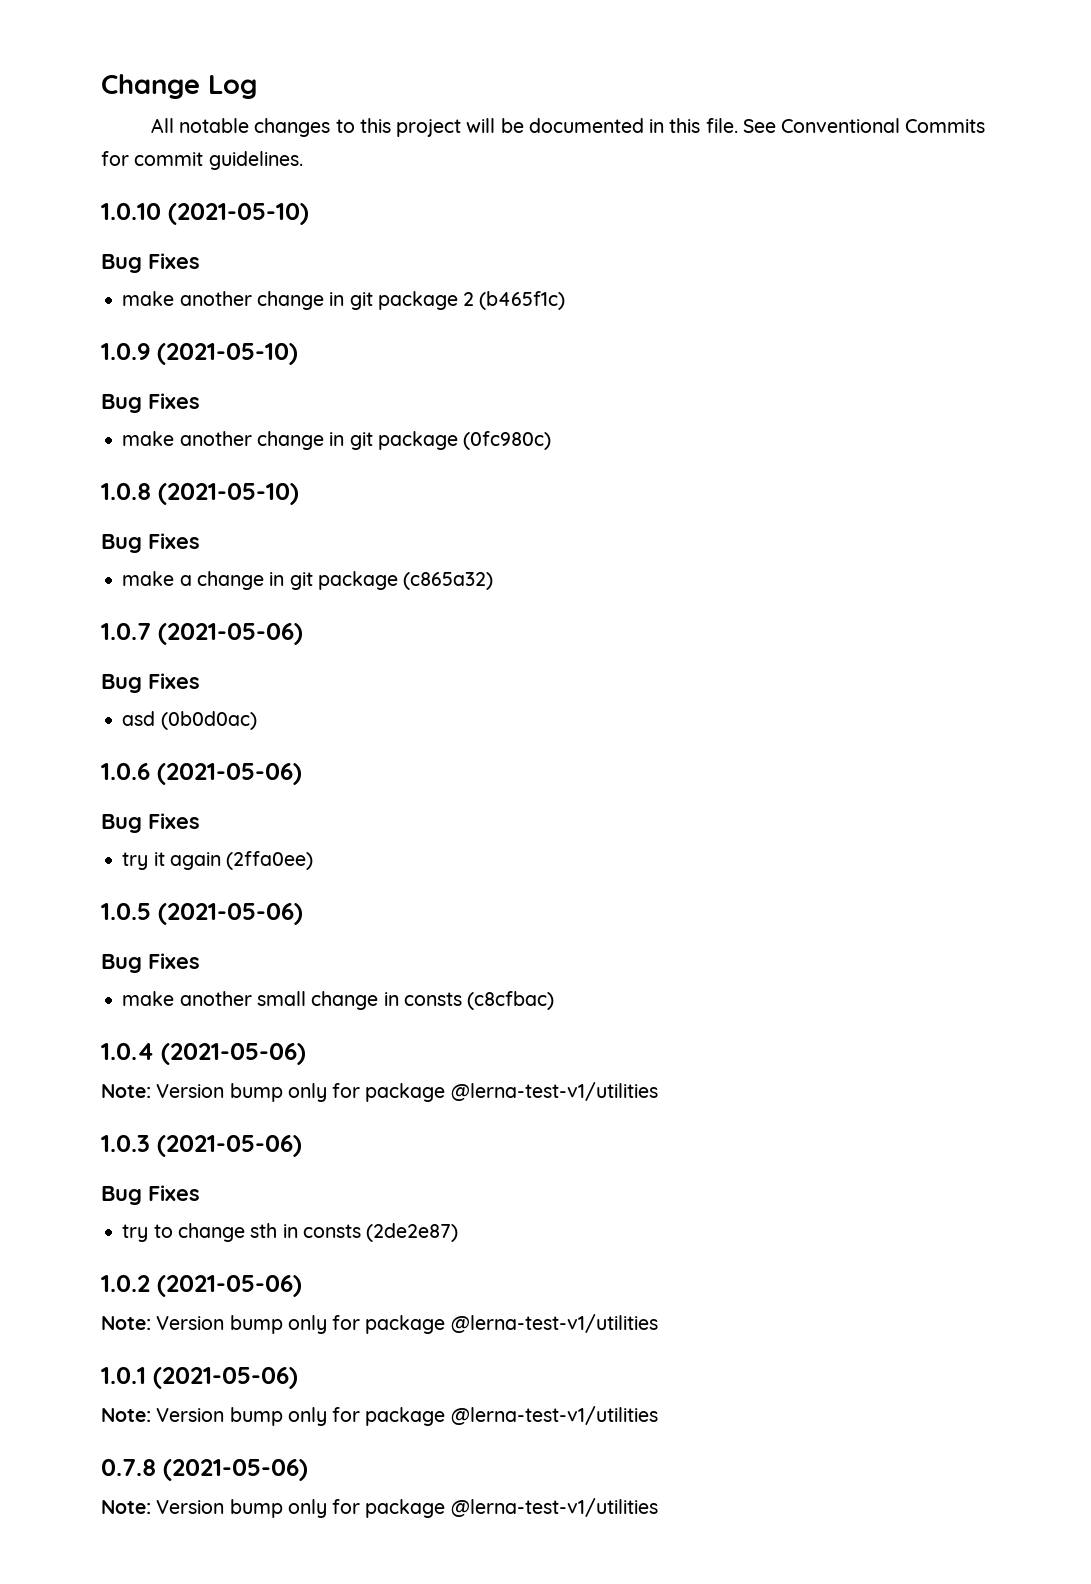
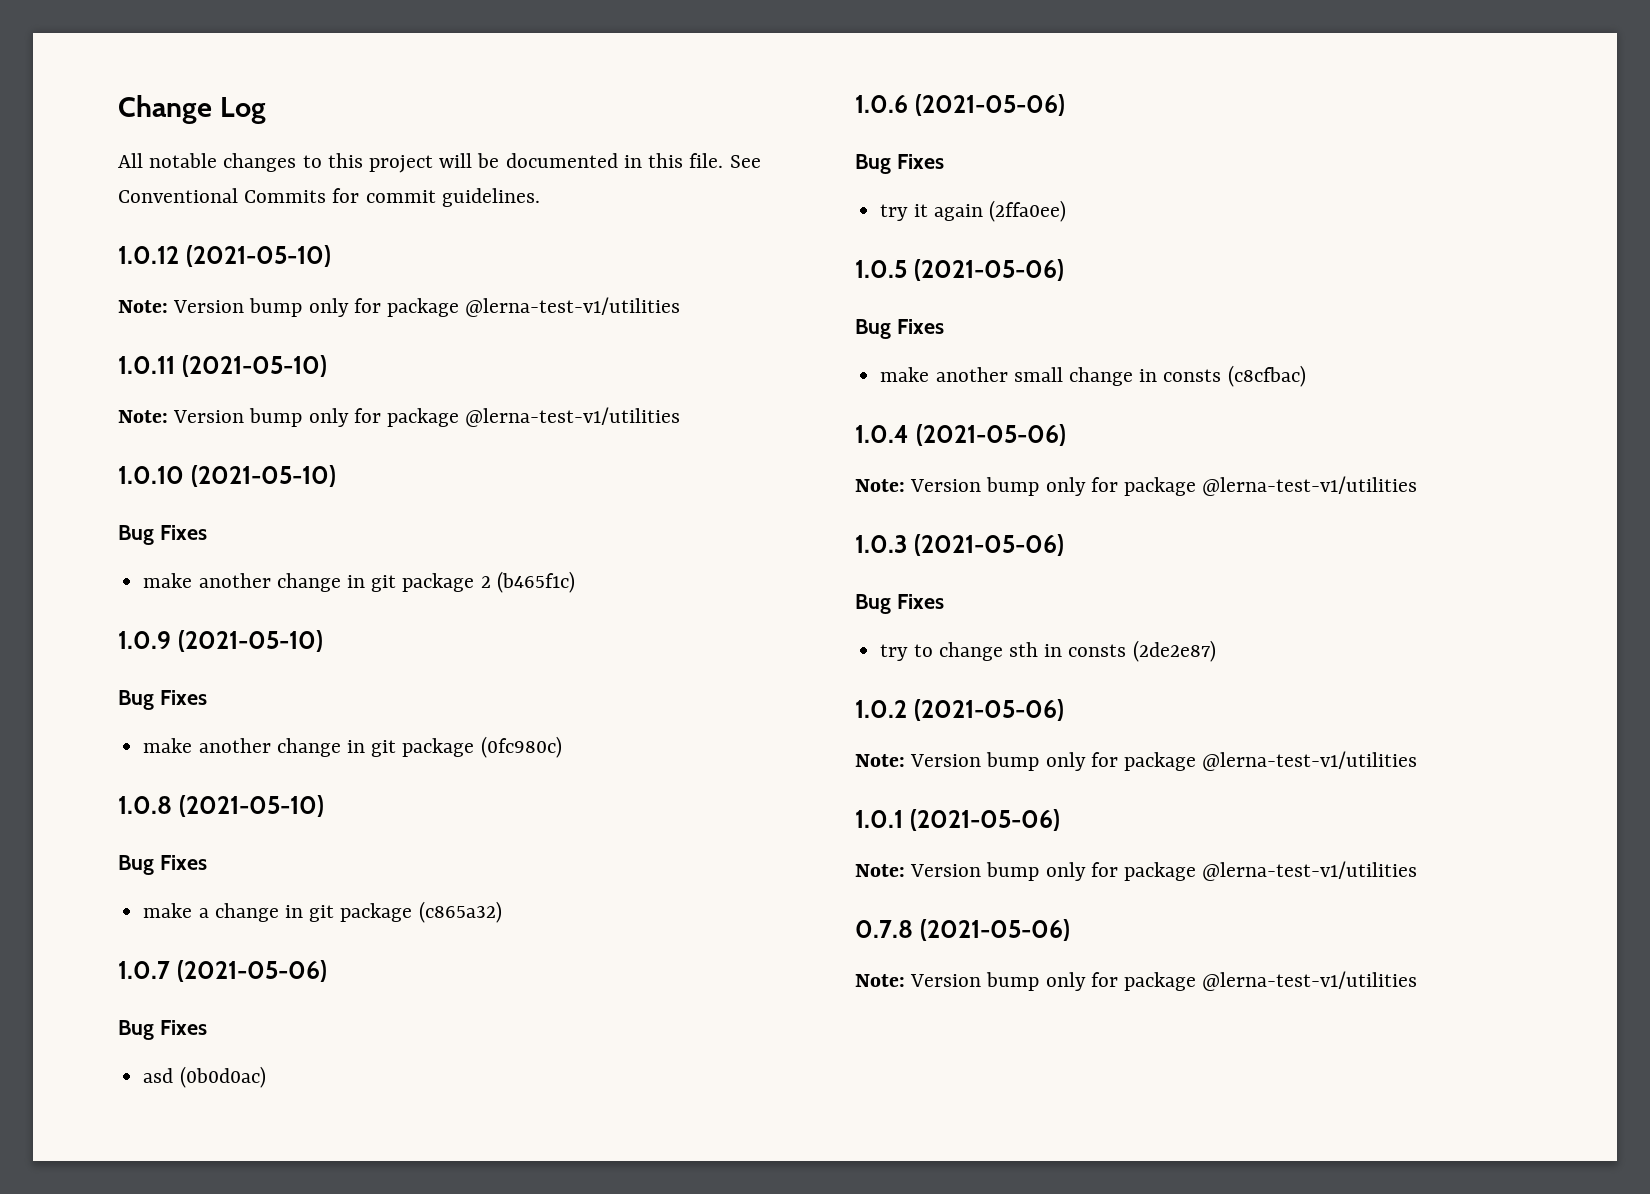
(303, 160) none -> [118,245,331,267] [118,297,681,317] [118,355,327,377] [118,407,681,427] // 1.0.12 (2021-05-10) // Note: Version bump only for package @lerna-test-v1/utilities // 1.0.11 (2021-05-10) // Note: Version bump only for package @lerna-test-v1/utilities

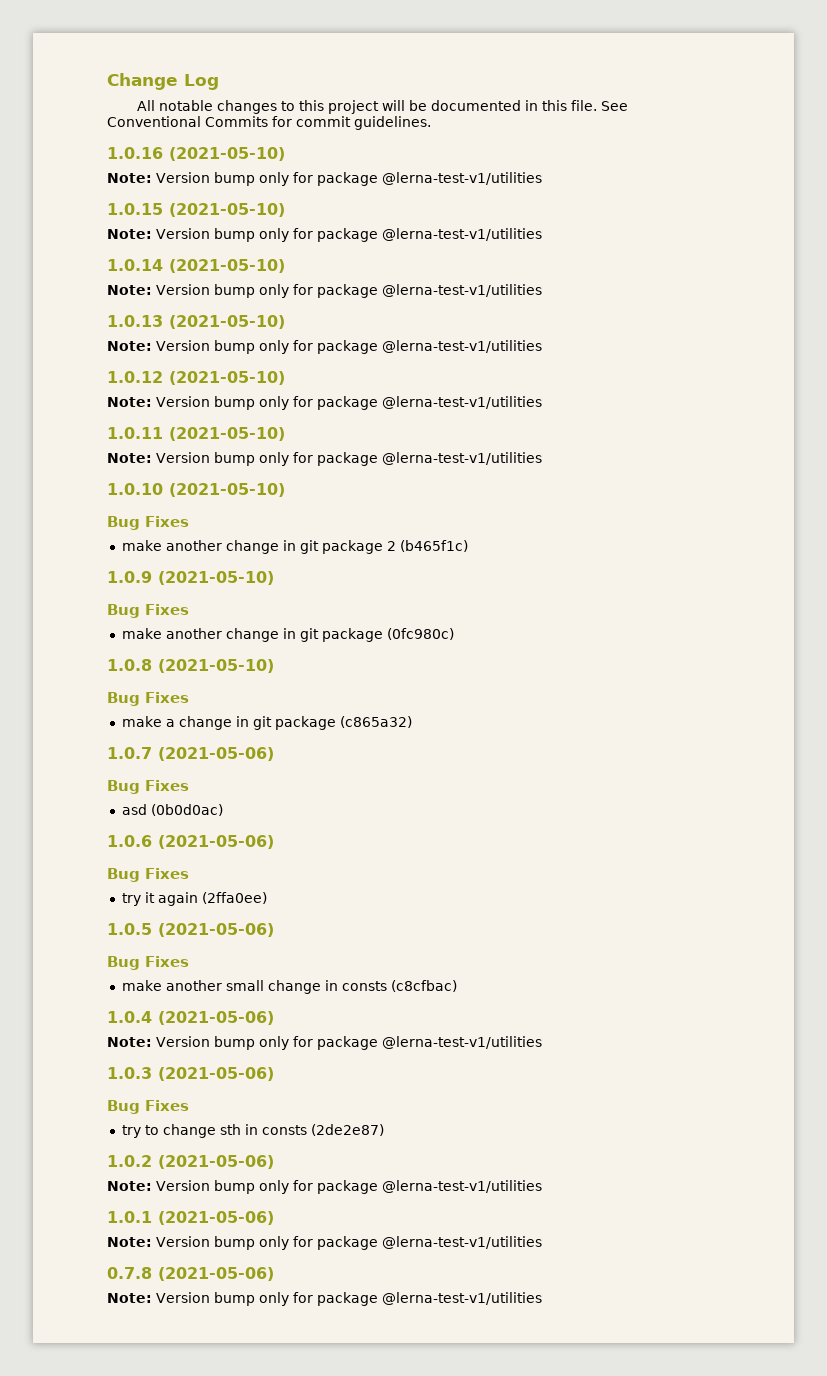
(540, 197) none -> [107,147,285,161] [107,172,542,186] [107,203,285,217] [107,228,542,242] [107,259,285,273] [107,284,542,298] [107,315,285,329] [107,340,542,354] // 1.0.16 (2021-05-10) // Note: Version bump only for package @lerna-test-v1/utilities // 1.0.15 (2021-05-10) // Note: Version bump only for package @lerna-test-v1/utilities // 1.0.14 (2021-05-10) // Note: Version bump only for package @lerna-test-v1/utilities // 1.0.13 (2021-05-10) // Note: Version bump only for package @lerna-test-v1/utilities

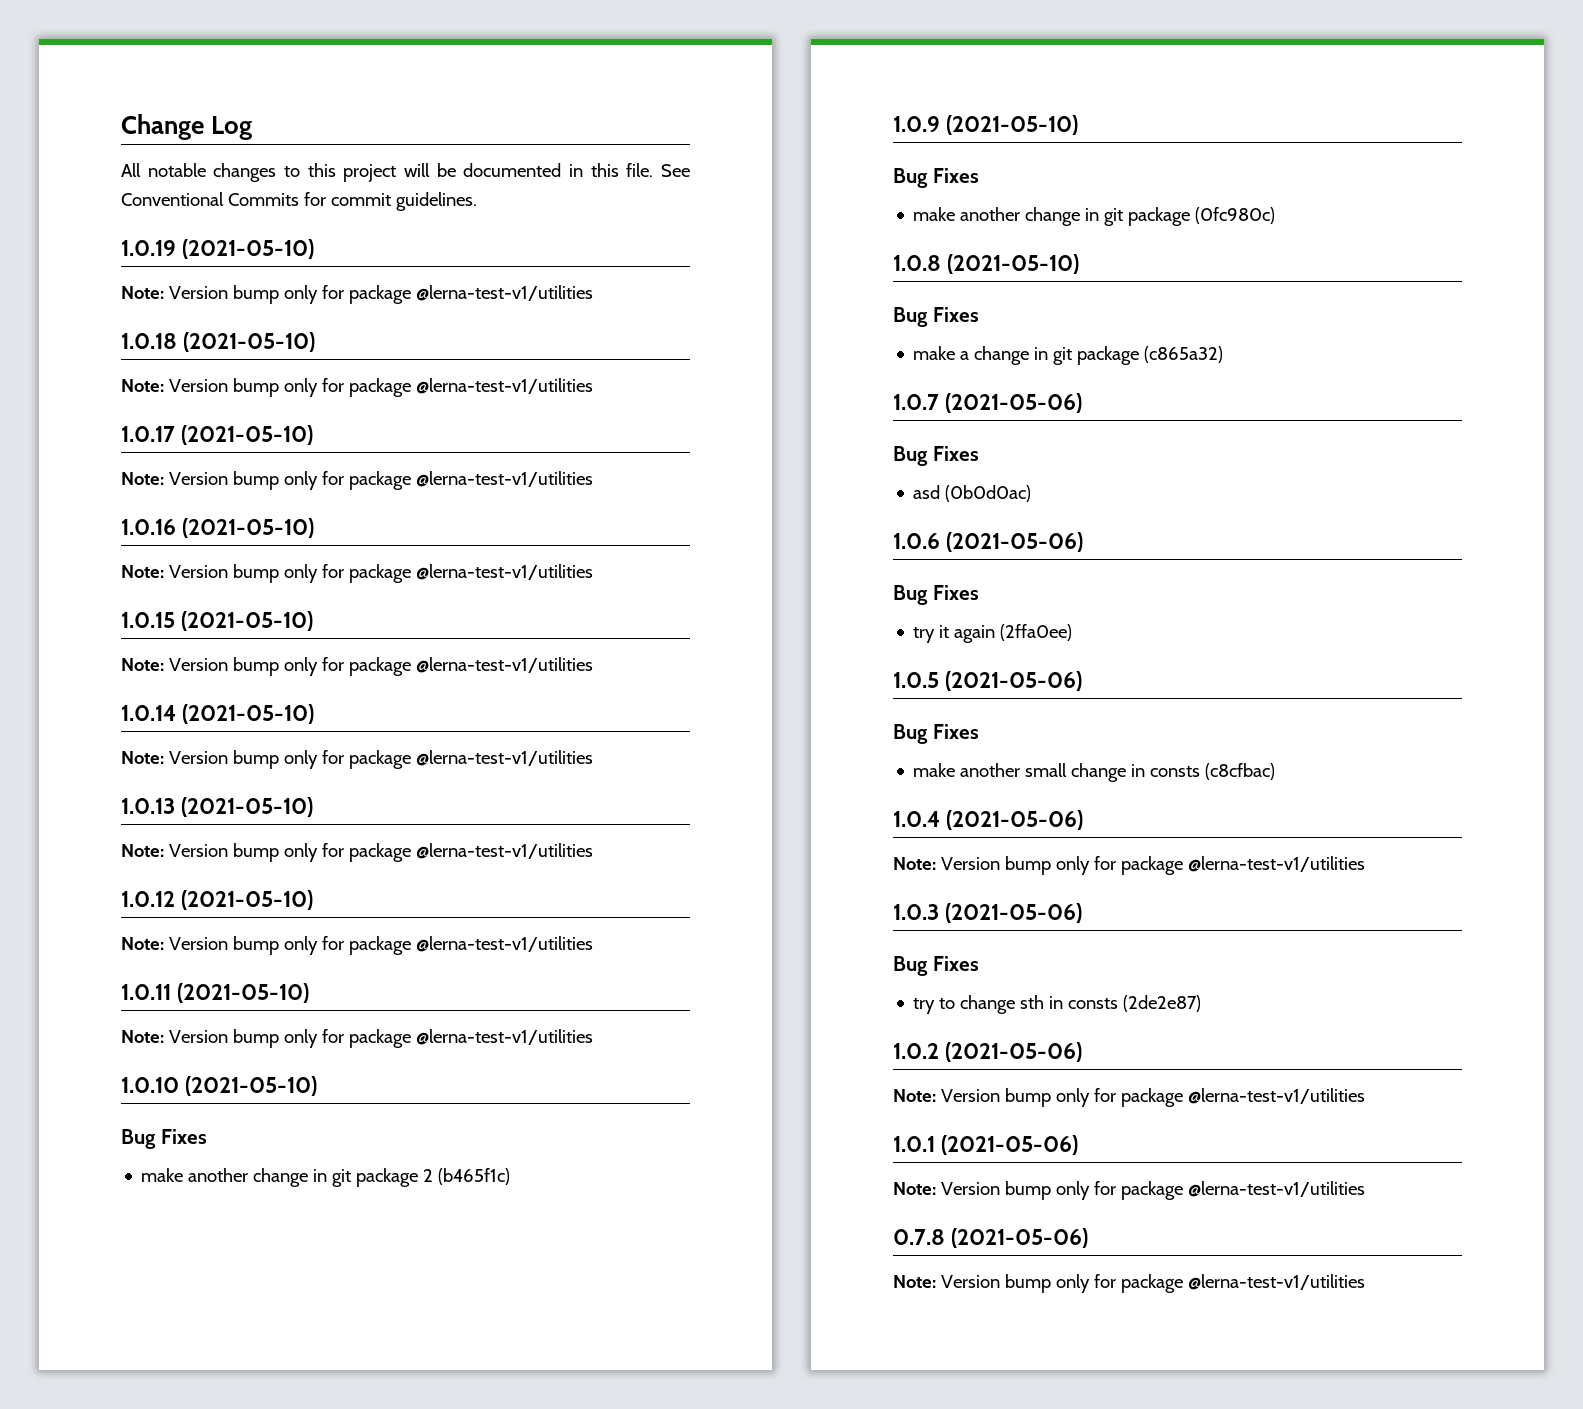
(431, 123) none -> [121,239,315,259] [121,285,593,304] [121,332,316,352] [121,378,593,397] [121,425,314,445] [121,471,593,490] // 1.0.19 (2021-05-10) // Note: Version bump only for package @lerna-test-v1/utilities // 1.0.18 (2021-05-10) // Note: Version bump only for package @lerna-test-v1/utilities // 1.0.17 (2021-05-10) // Note: Version bump only for package @lerna-test-v1/utilities

